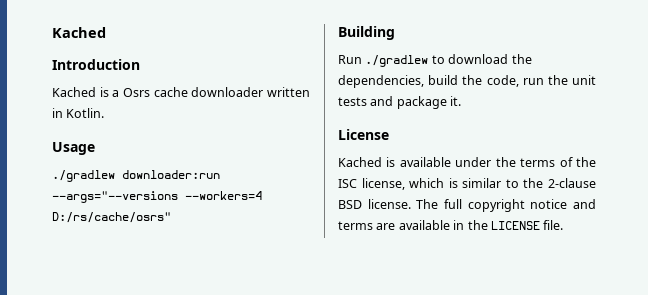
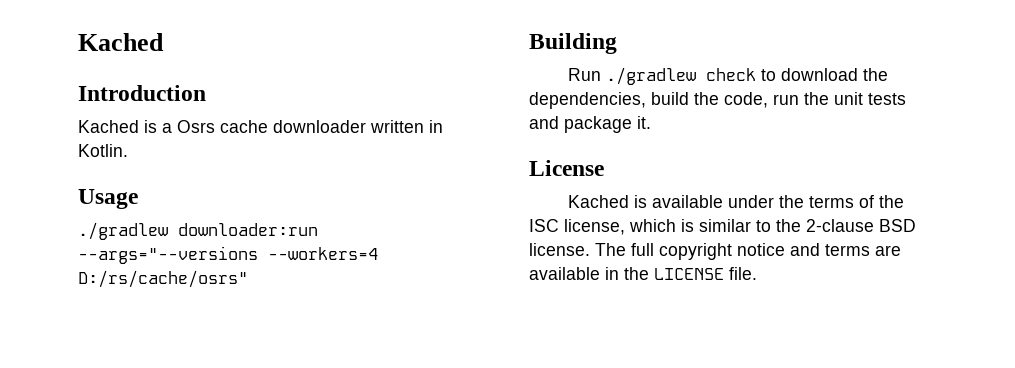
(429, 61) none -> [706,68,757,81] check

